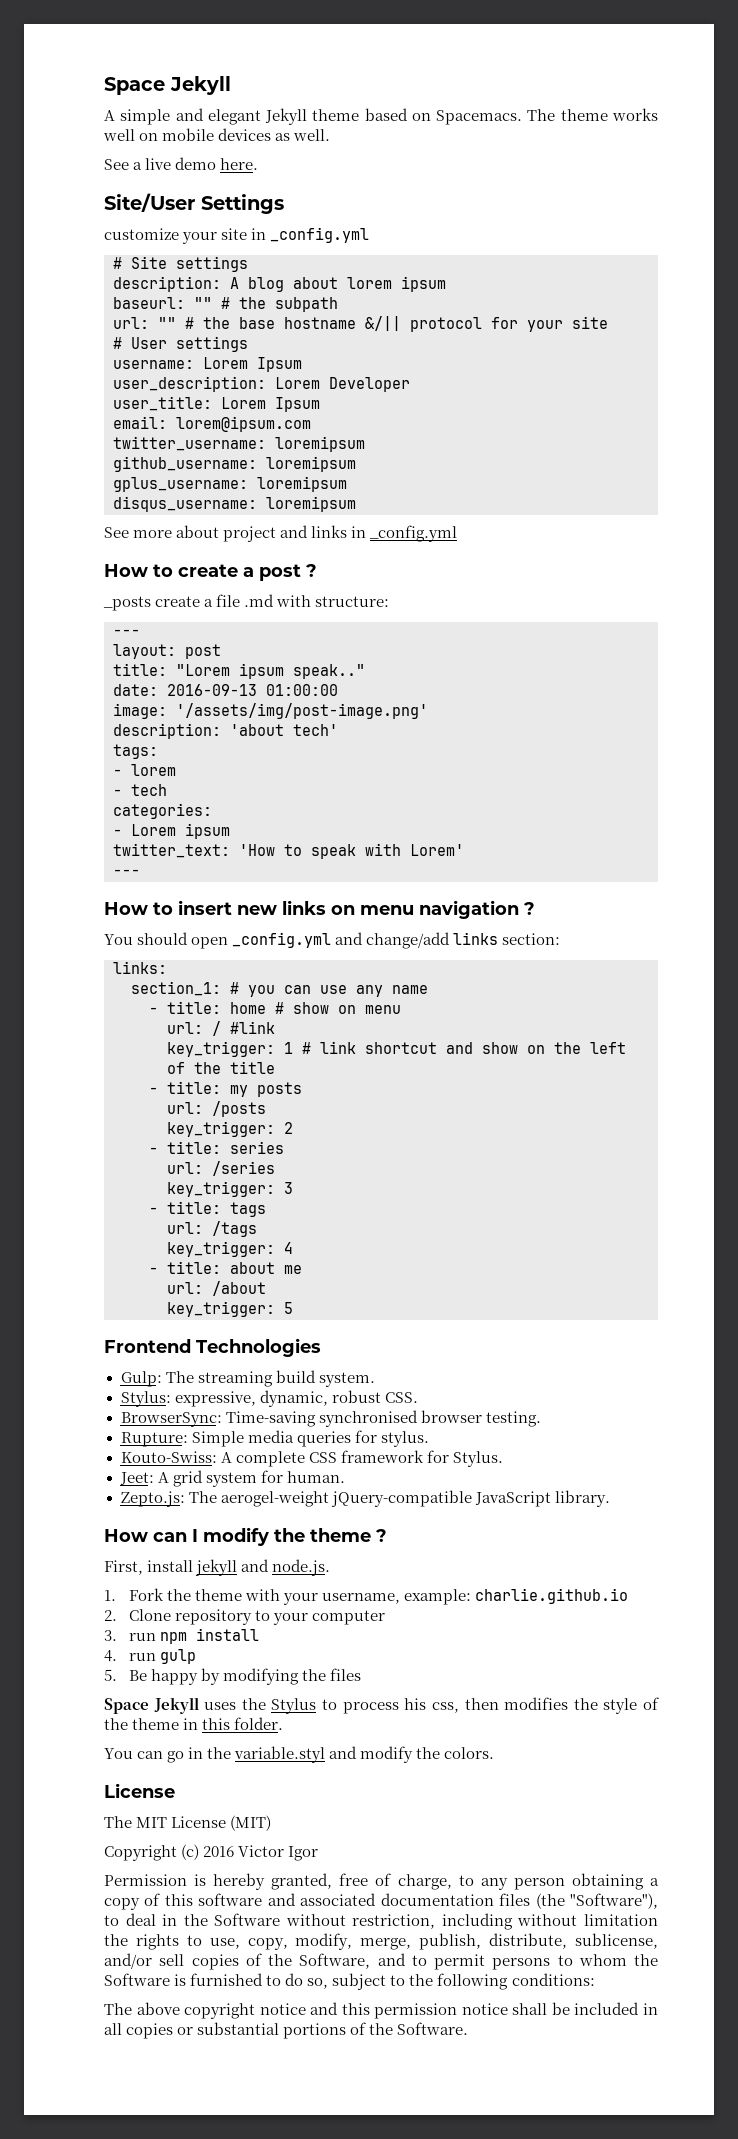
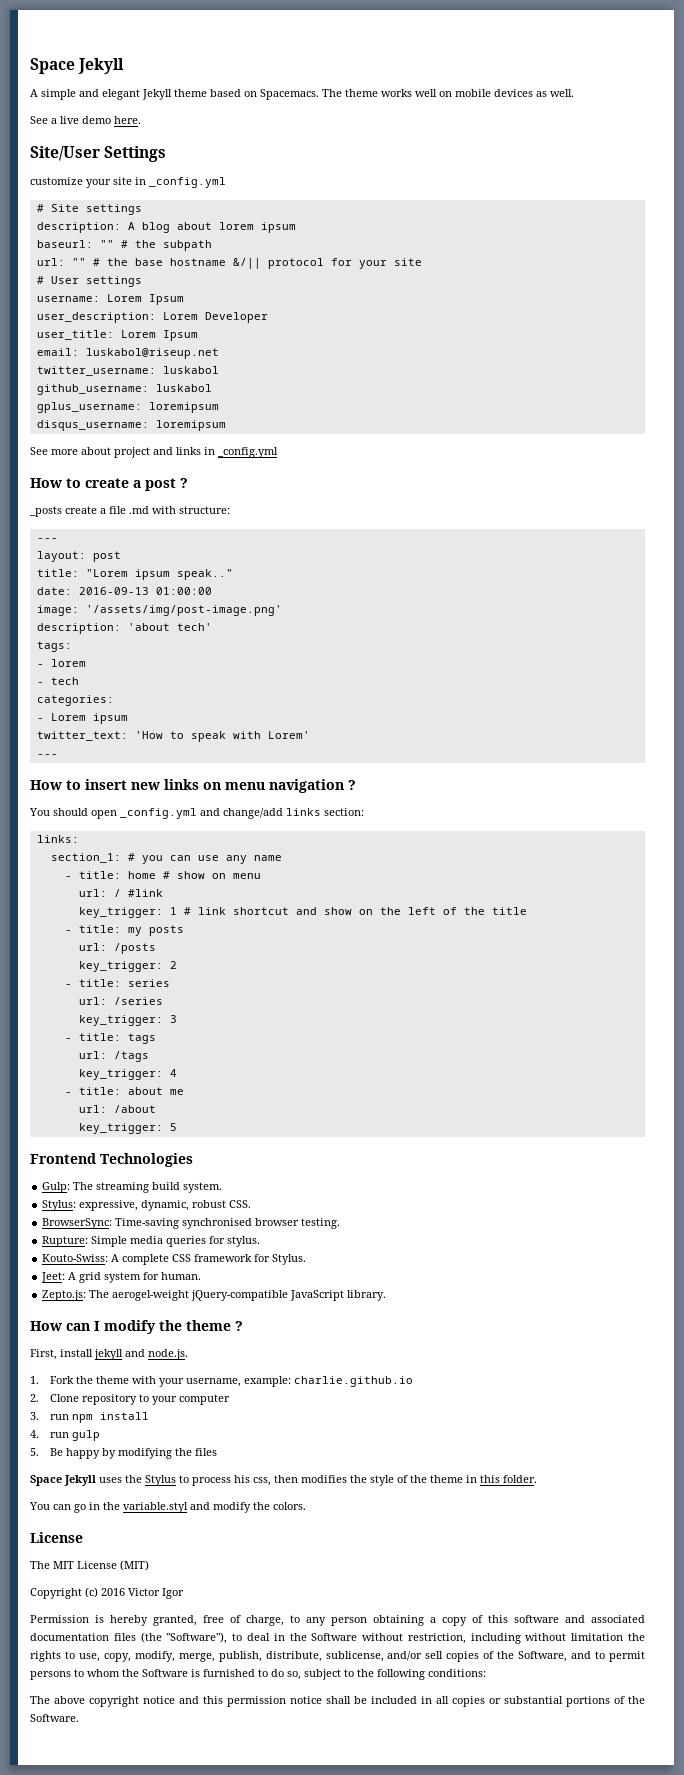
[176,416,311,432] lorem@ipsum.com -> [85,348,219,359] luskabol@riseup.net
[275,436,365,452] loremipsum -> [162,366,219,374] luskabol
[266,456,356,472] loremipsum -> [155,384,212,392] luskabol

